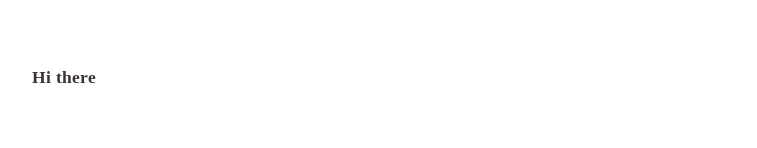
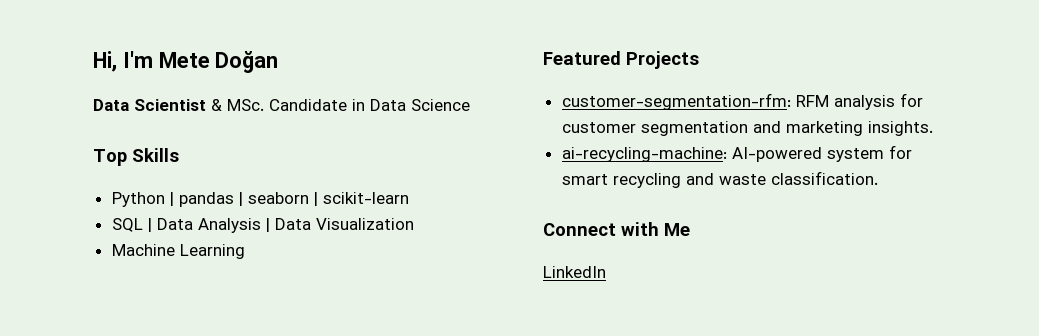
[32,71,96,83] Hi there -> [93,51,279,73] [93,99,470,111] [93,148,179,166] [111,192,409,207] [111,218,414,233] [111,244,245,259] [543,51,699,69] [561,93,923,110] [561,121,933,136] [561,145,912,162] [561,171,878,188] [543,222,690,236] [543,266,606,278] Hi, I'm Mete Doğan // Data Scientist & MSc. Candidate in Data Science // Top Skills // Python | pandas | seaborn | scikit-learn // SQL | Data Analysis | Data Visualization // Machine Learning // Featured Projects // customer-segmentation-rfm: RFM analysis for customer segmentation and marketing insights. // ai-recycling-machine: AI-powered system for smart recycling and waste classification. // Connect with Me // LinkedIn

